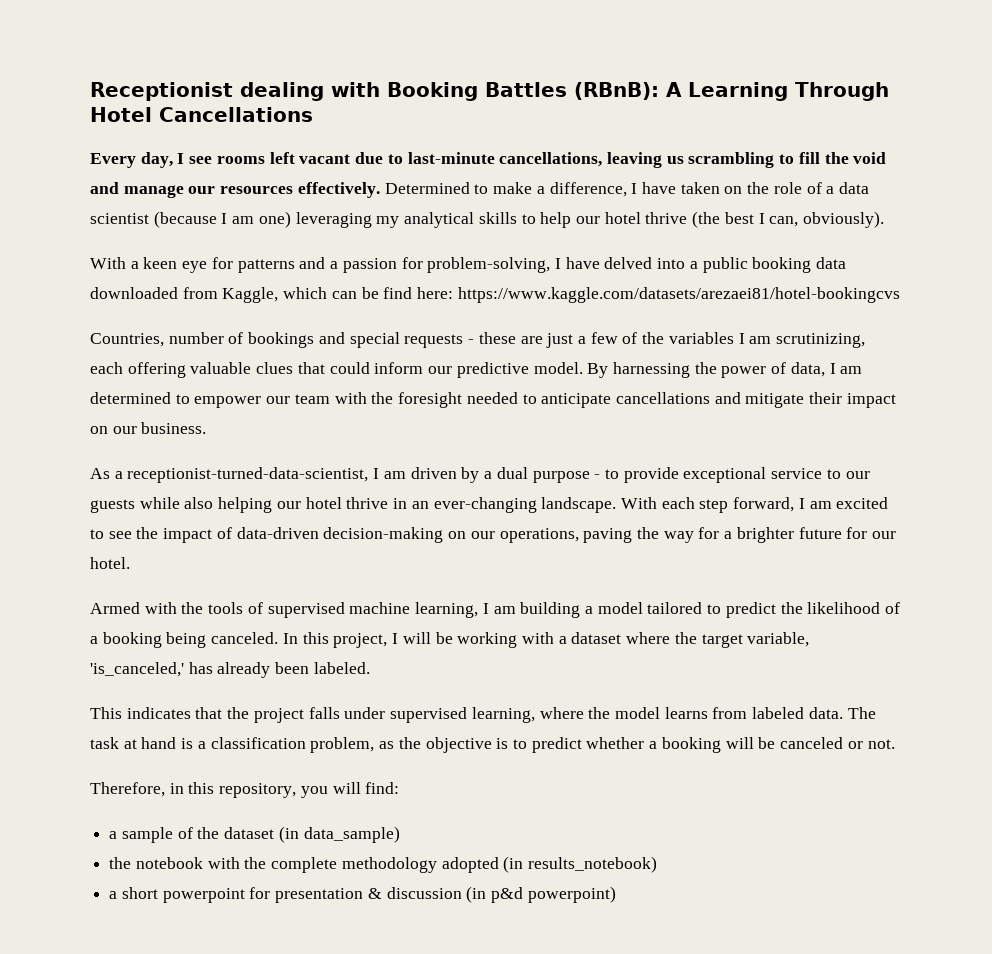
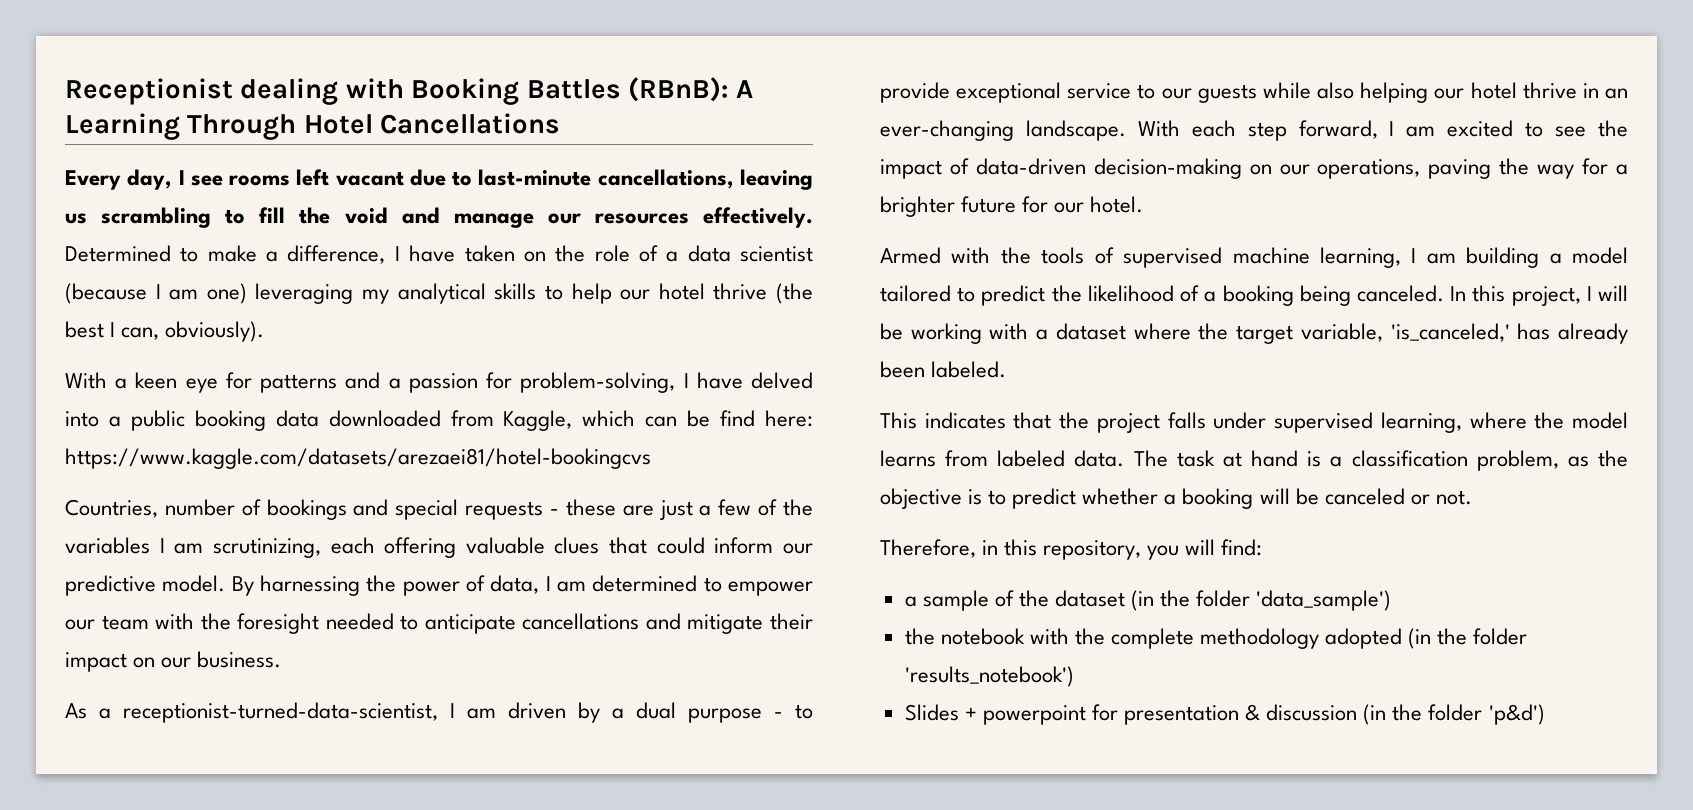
[303,826,400,843] data_sample) -> [1160,590,1392,611] the folder 'data_sample')
[528,856,658,873] [109,887,158,899] results_notebook) // a short -> [1437,628,1528,645] [904,666,1074,687] [904,704,977,721] the folder 'results_notebook') // Slides +
[491,886,616,903] p&d powerpoint) -> [1392,704,1545,725] the folder 'p&d')

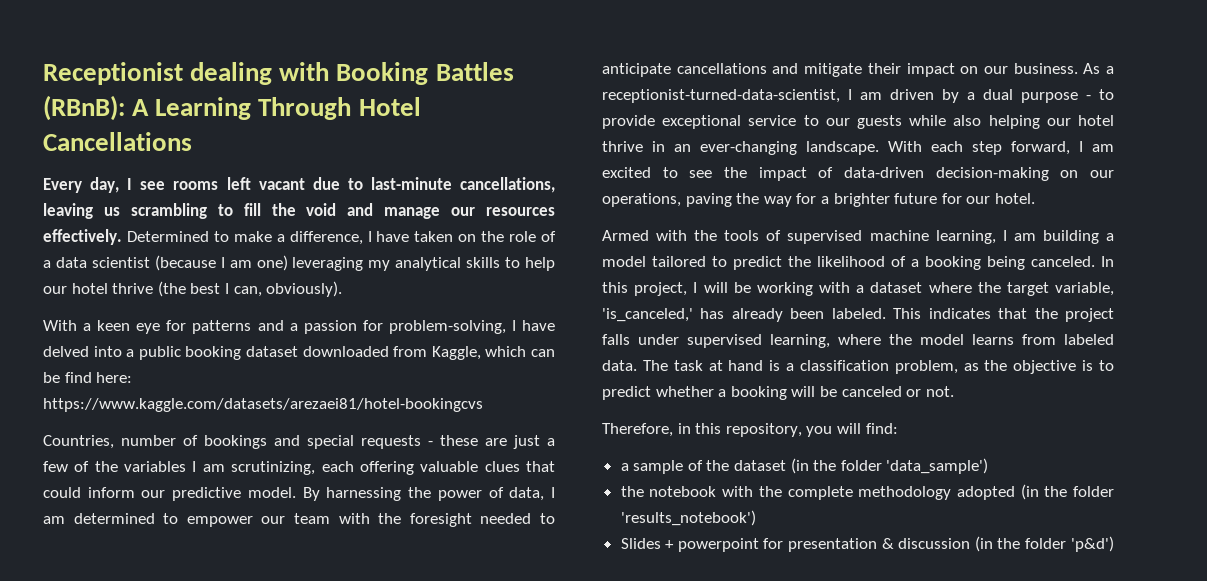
[275,410,319,427] data -> [245,346,298,357] dataset
(282, 659) // -> (1078, 68) none
(1007, 369) // -> (886, 313) none

